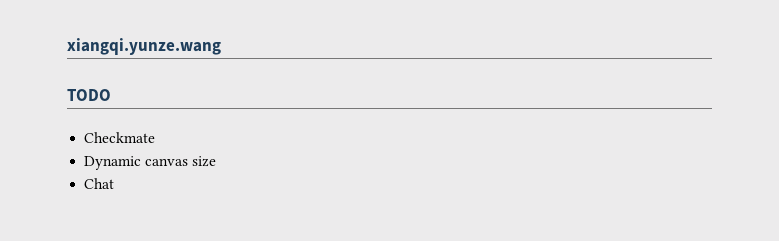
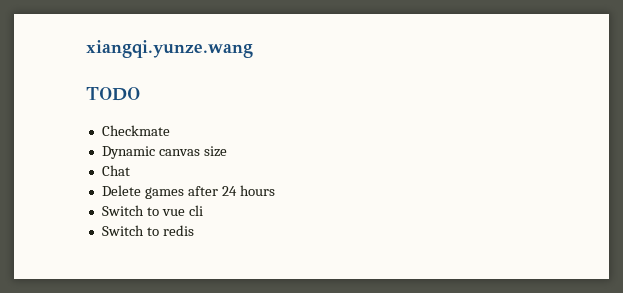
(115, 183) none -> [101,185,275,199] [101,205,203,216] [101,225,194,236] // Delete games after 24 hours // Switch to vue cli // Switch to redis

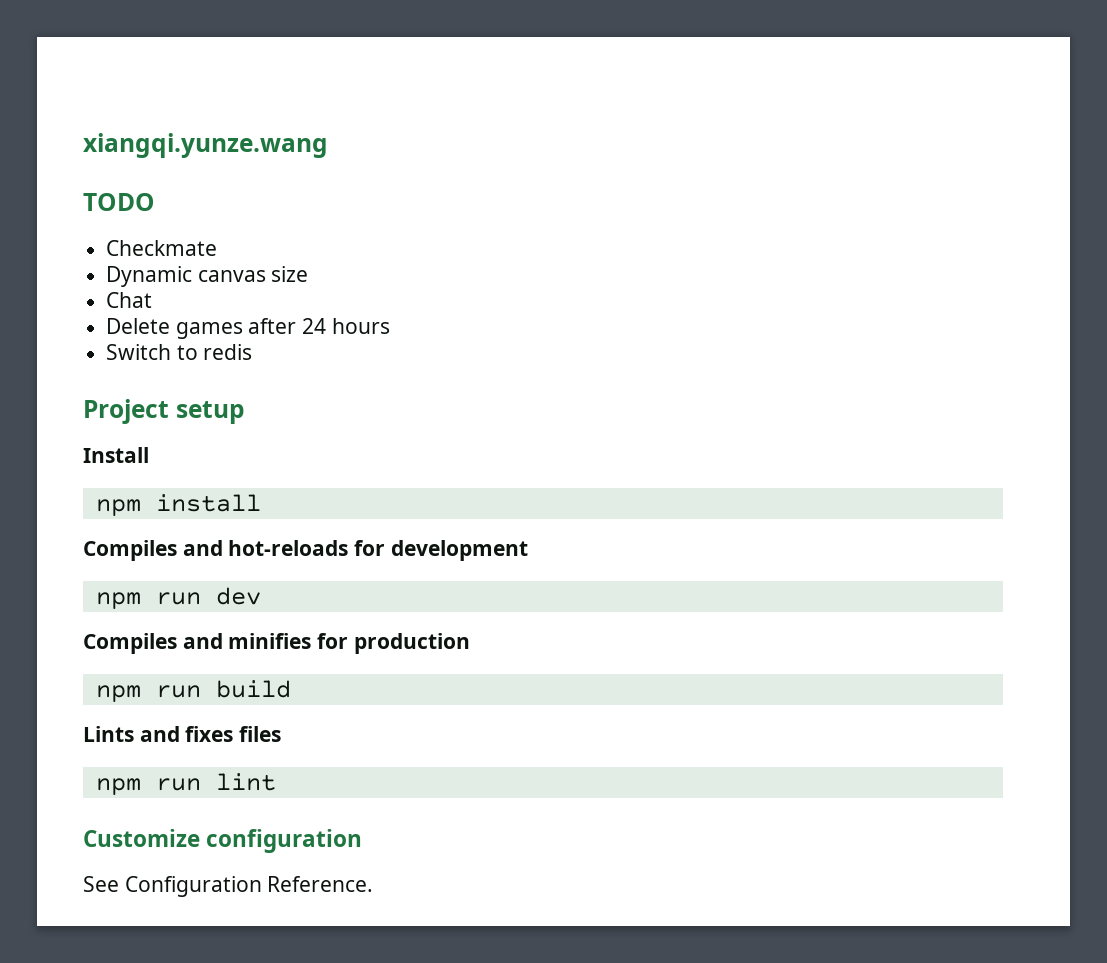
[161,205,203,216] [101,225,194,236] vue cli // Switch to redis -> [203,344,253,360] [83,399,245,424] [83,447,149,463] [95,494,261,516] [83,540,528,561] [95,587,261,609] [83,633,470,654] [95,680,291,702] [83,726,282,742] [95,773,276,795] [83,829,363,853] [83,876,374,897] redis // Project setup // Install // npm install // Compiles and hot-reloads for development // npm run dev // Compiles and minifies for production // npm run build // Lints and fixes files // npm run lint // Customize configuration // See Configuration Reference.

